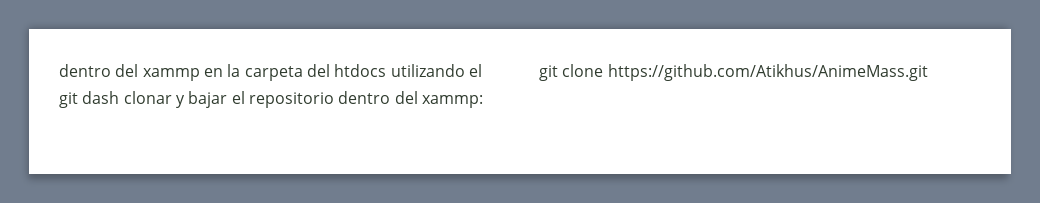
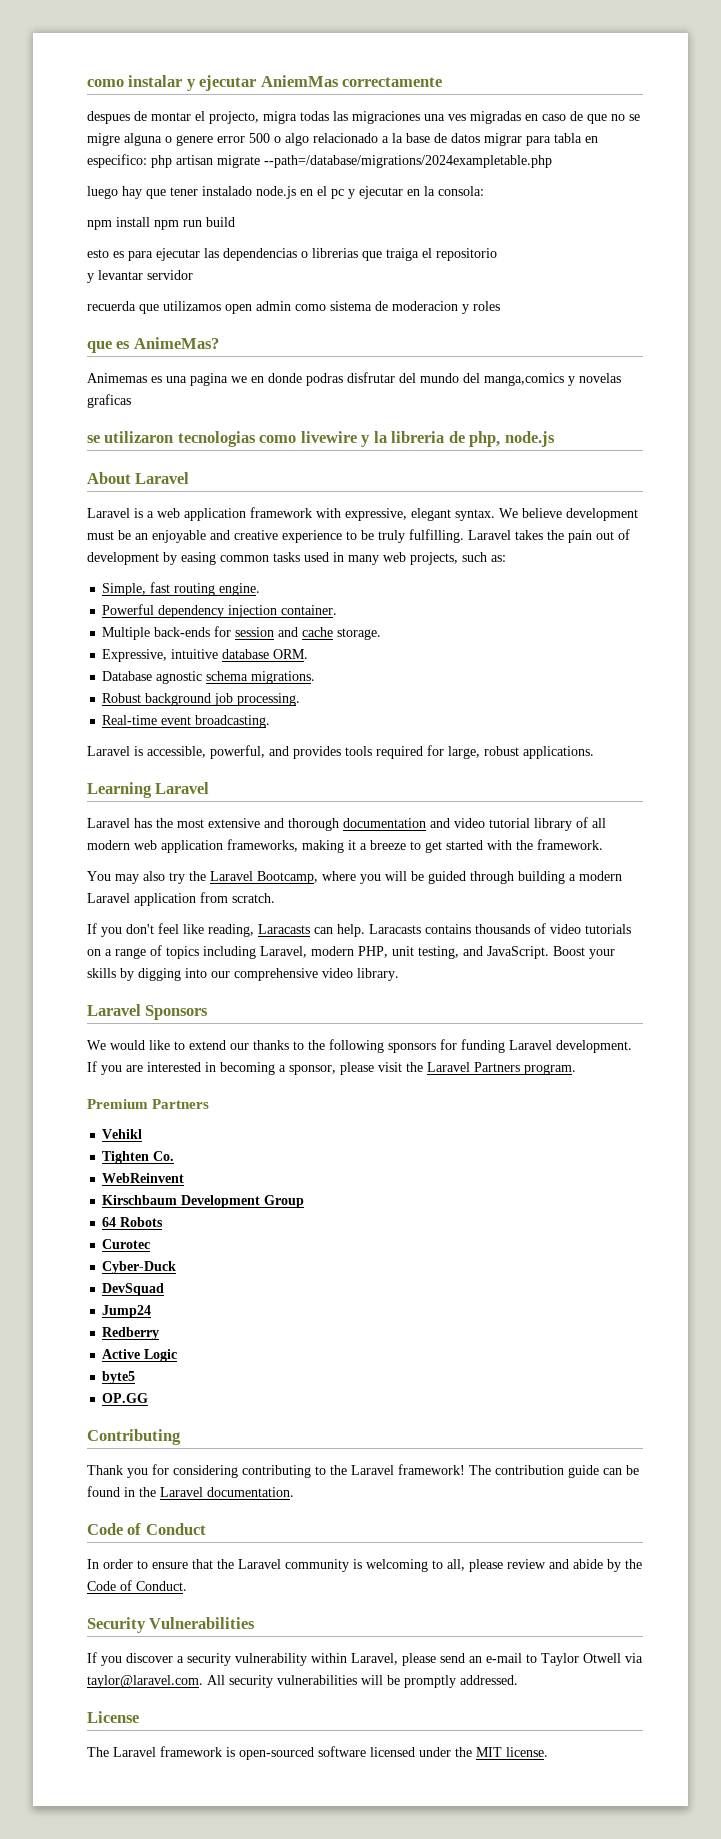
[59,64,482,81] [59,91,483,108] [539,64,928,81] dentro del xammp en la carpeta del htdocs utilizando el git dash clonar y bajar el repositorio dentro del xammp: git clone https://github.com/Atikhus/AnimeMass.git -> [87,75,443,91] [87,111,640,124] [87,133,598,146] [87,154,552,168] [87,186,484,199] [87,217,235,230] [87,248,497,261] [87,270,193,283] [87,301,500,314] [87,337,219,353] [87,372,621,386] [87,394,131,408] [87,431,555,447] [87,472,190,484] [87,507,638,521] [87,529,630,543] [87,552,506,565] [102,582,261,596] [102,604,338,618] [102,626,382,640] [102,649,309,662] [102,671,316,684] [102,693,301,706] [102,715,271,728] [87,745,594,759] [87,782,210,798] [87,817,606,831] [87,839,603,853] [87,871,622,884] [87,892,275,906] [87,923,631,937] [87,945,615,959] [87,968,399,981] [87,1004,209,1020] [87,1039,632,1053] [87,1061,576,1075] [87,1099,210,1109] [102,1129,143,1139] [102,1151,175,1164] [102,1173,185,1183] [102,1195,305,1208] [102,1217,164,1227] [102,1239,151,1249] [102,1261,177,1274] [102,1283,165,1296] [102,1305,152,1318] [102,1327,160,1340] [102,1349,178,1362] [102,1371,136,1384] [102,1393,149,1403] [87,1429,181,1445] [87,1464,639,1478] [87,1486,294,1497] [87,1523,206,1535] [87,1559,642,1572] [87,1580,187,1591] [87,1617,256,1633] [87,1652,643,1666] [87,1675,518,1688] [87,1711,139,1723] [87,1746,548,1760] como instalar y ejecutar AniemMas correctamente // despues de montar el projecto, migra todas las migraciones una ves migradas en caso de que no se migre alguna o genere error 500 o algo relacionado a la base de datos migrar para tabla en especifico: php artisan migrate --path=/database/migrations/2024exampletable.php // luego hay que tener instalado node.js en el pc y ejecutar en la consola: // npm install npm run build // esto es para ejecutar las dependencias o librerias que traiga el repositorio // y levantar servidor // recuerda que utilizamos open admin como sistema de moderacion y roles // que es AnimeMas? // Animemas es una pagina we en donde podras disfrutar del mundo del manga,comics y novelas graficas // se utilizaron tecnologias como livewire y la libreria de php, node.js // About Laravel // Laravel is a web application framework with expressive, elegant syntax. We believe development must be an enjoyable and creative experience to be truly fulfilling. Laravel takes the pain out of development by easing common tasks used in many web projects, such as: // Simple, fast routing engine. // Powerful dependency injection container. // Multiple back-ends for session and cache storage. // Expressive, intuitive database ORM. // Database agnostic schema migrations. // Robust background job processing. // Real-time event broadcasting. // Laravel is accessible, powerful, and provides tools required for large, robust applications. // Learning Laravel // Laravel has the most extensive and thorough documentation and video tutorial library of all modern web application frameworks, making it a breeze to get started with the framework. // You may also try the Laravel Bootcamp, where you will be guided through building a modern Laravel application from scratch. // If you don't feel like reading, Laracasts can help. Laracasts contains thousands of video tutorials on a range of topics including Laravel, modern PHP, unit testing, and JavaScript. Boost your skills by digging into our comprehensive video library. // Laravel Sponsors // We would like to extend our thanks to the following sponsors for funding Laravel development. If you are interested in becoming a sponsor, please visit the Laravel Partners program. // Premium Partners // Vehikl // Tighten Co. // WebReinvent // Kirschbaum Development Group // 64 Robots // Curotec // Cyber-Duck // DevSquad // Jump24 // Redberry // Active Logic // byte5 // OP.GG // Contributing // Thank you for considering contributing to the Laravel framework! The contribution guide can be found in the Laravel documentation. // Code of Conduct // In order to ensure that the Laravel community is welcoming to all, please review and abide by the Code of Conduct. // Security Vulnerabilities // If you discover a security vulnerability within Laravel, please send an e-mail to Taylor Otwell via taylor@laravel.com. All security vulnerabilities will be promptly addressed. // License // The Laravel framework is open-sourced software licensed under the MIT license.

